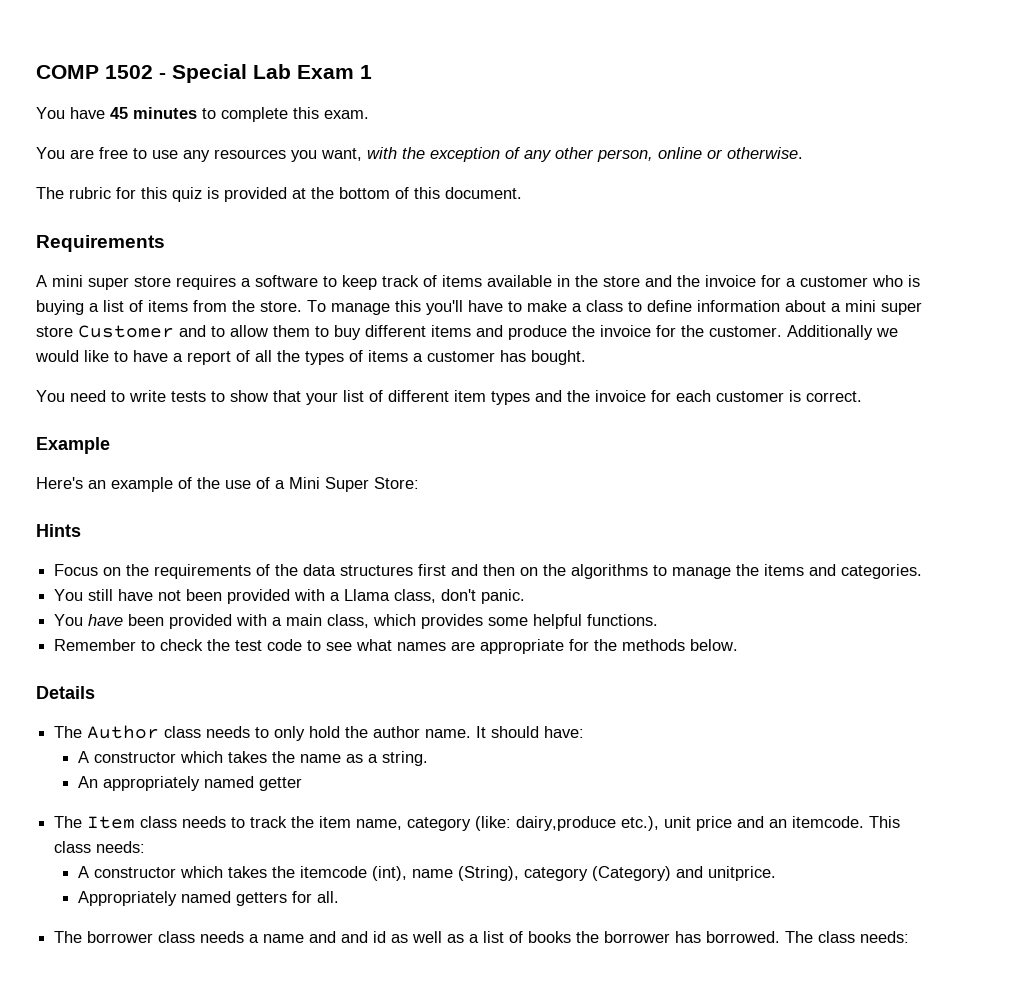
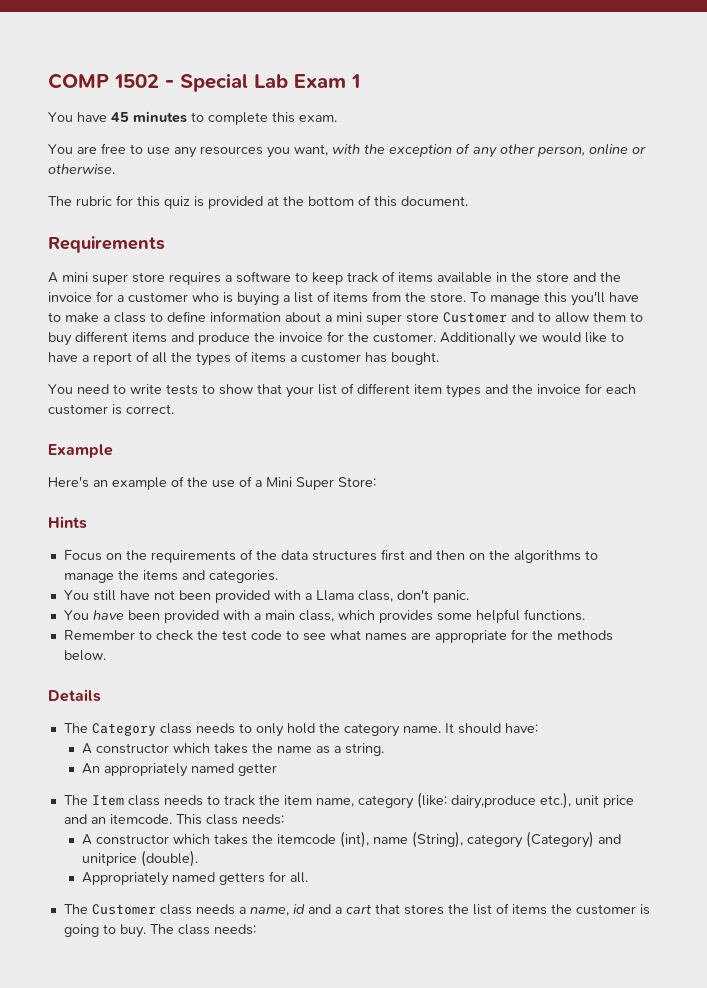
[87,725,160,739] Author -> [91,723,156,736] Category
[373,726,421,738] author -> [343,723,400,737] category
[707,866,776,881] unitprice. -> [82,850,199,867] unitprice (double).
[87,931,154,943] borrower -> [91,904,156,915] Customer
[263,931,781,943] name and and id as well as a list of books the borrower has borrowed. -> [249,903,650,916] [63,924,146,938] name, id and a cart that stores the list of items the customer is going to buy.

